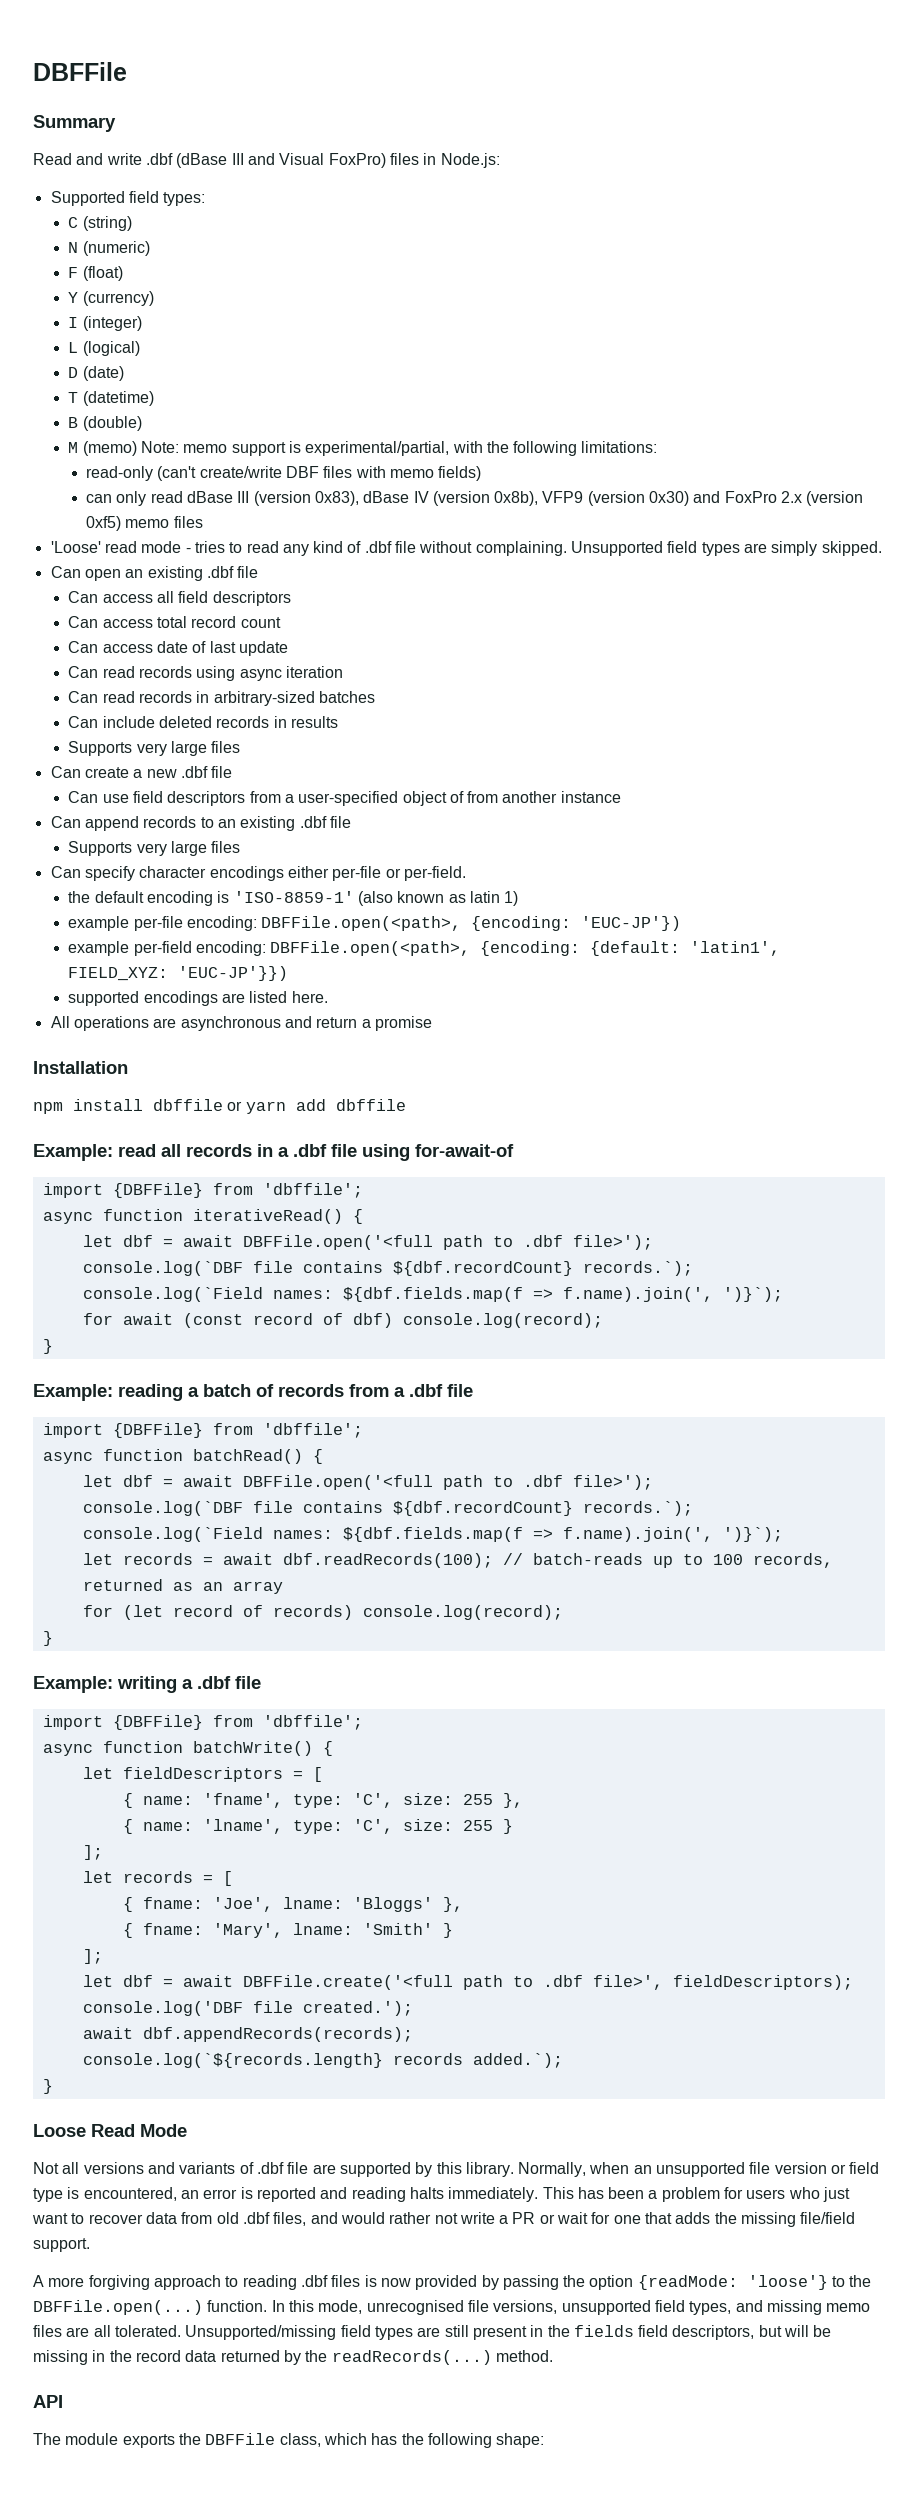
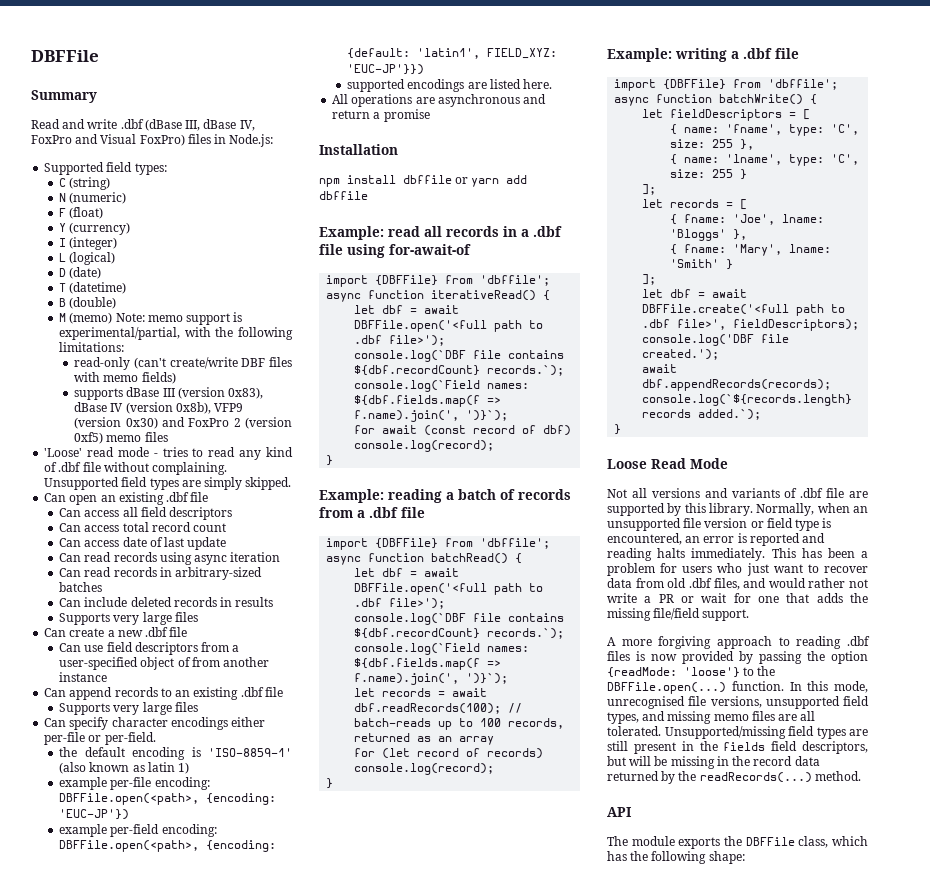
[231,153,244,165] III -> [185,119,255,131] [31,135,72,144] III, dBase IV, FoxPro
[85,491,183,506] can only read -> [74,388,124,400] supports
[781,491,803,503] 2.x -> [233,418,241,427] 2

